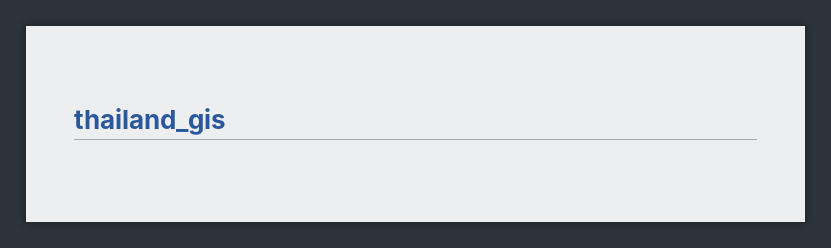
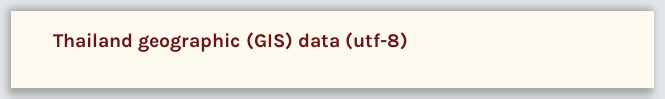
[74,108,226,135] thailand_gis -> [53,32,409,52] Thailand geographic (GIS) data (utf-8)

